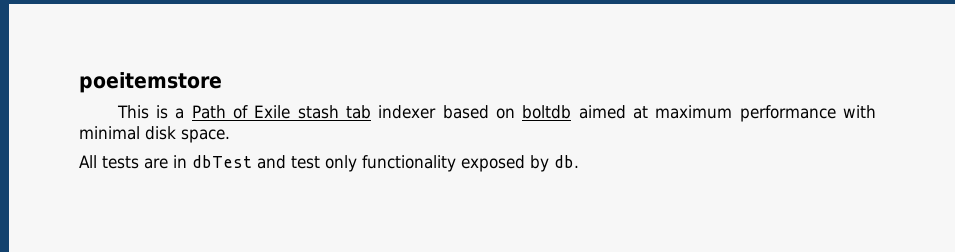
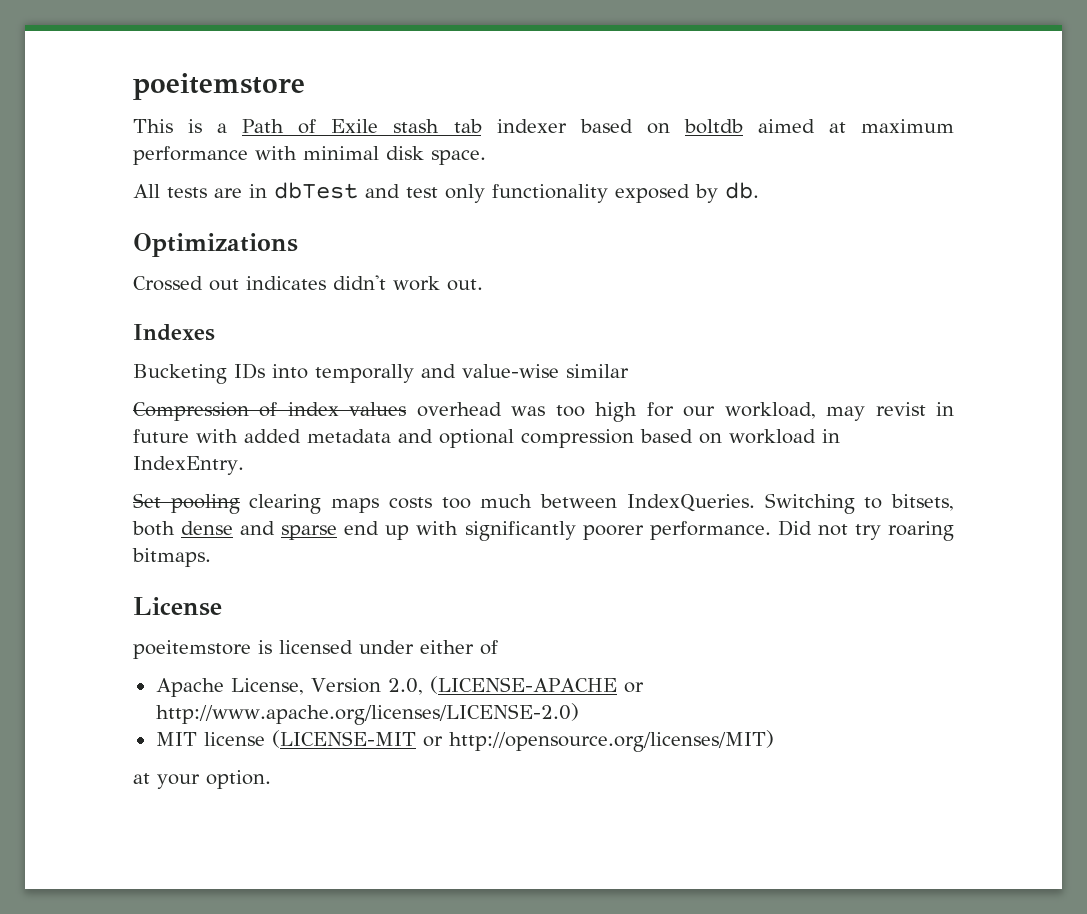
(579, 161) none -> [133,233,298,257] [133,275,483,291] [133,324,215,341] [133,363,629,384] [133,402,954,422] [133,429,840,448] [133,456,244,475] [133,493,955,514] [132,520,955,541] [132,548,211,567] [133,597,222,616] [133,640,498,659] [155,676,644,697] [155,703,579,725] [155,730,774,752] [133,770,271,789] // Optimizations // Crossed out indicates didn't work out. // Indexes // Bucketing IDs into temporally and value-wise similar // Compression of index values overhead was too high for our workload, may revist in future with added metadata and optional compression based on workload in IndexEntry. // Set pooling clearing maps costs too much between IndexQueries. Switching to bitsets, both dense and sparse end up with significantly poorer performance. Did not try roaring bitmaps. // License // poeitemstore is licensed under either of // Apache License, Version 2.0, (LICENSE-APACHE or http://www.apache.org/licenses/LICENSE-2.0) // MIT license (LICENSE-MIT or http://opensource.org/licenses/MIT) // at your option.

